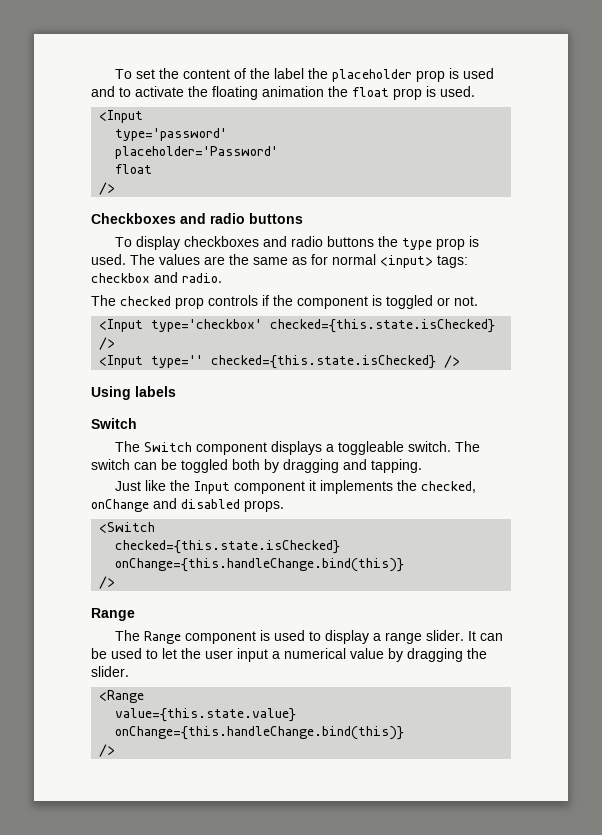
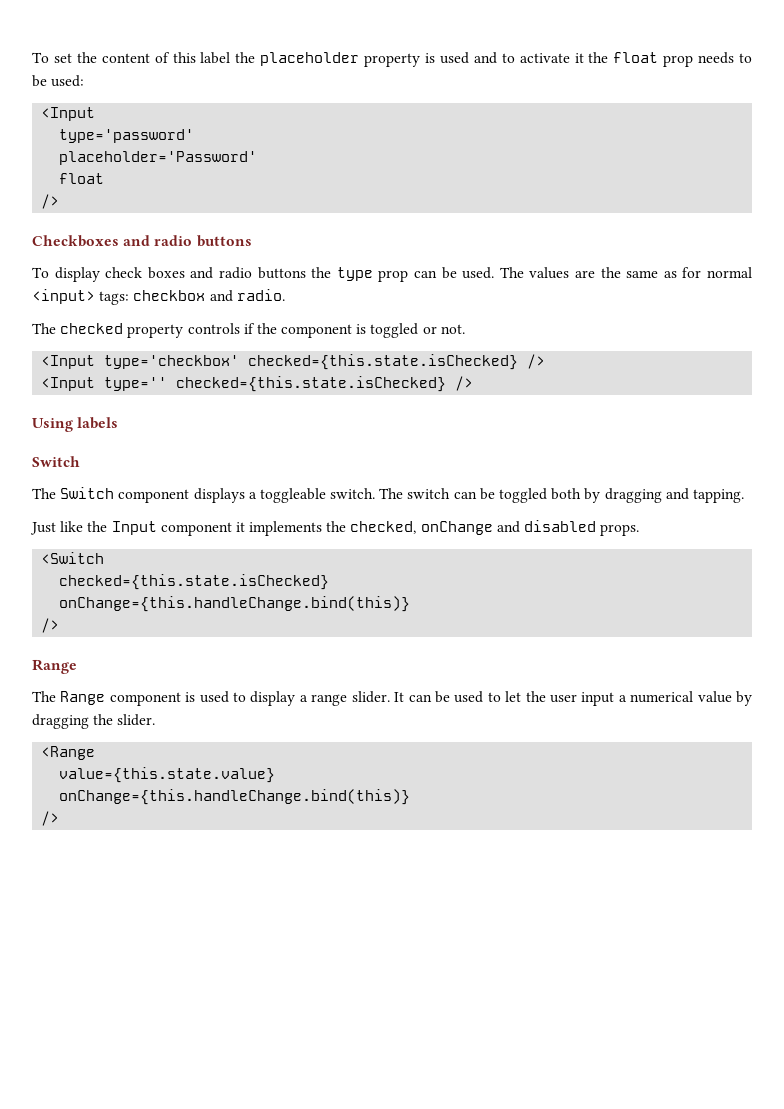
[249,68,270,79] the -> [172,52,196,63] this
[415,70,445,82] prop -> [364,53,421,67] property
[188,86,475,100] the floating animation the float prop is used. -> [574,52,752,67] [32,75,85,87] it the float prop needs to be used:
[183,236,259,247] checkboxes -> [105,267,185,279] check boxes
[468,236,479,247] is -> [414,267,457,279] can be
[175,297,204,309] prop -> [127,324,184,338] property

